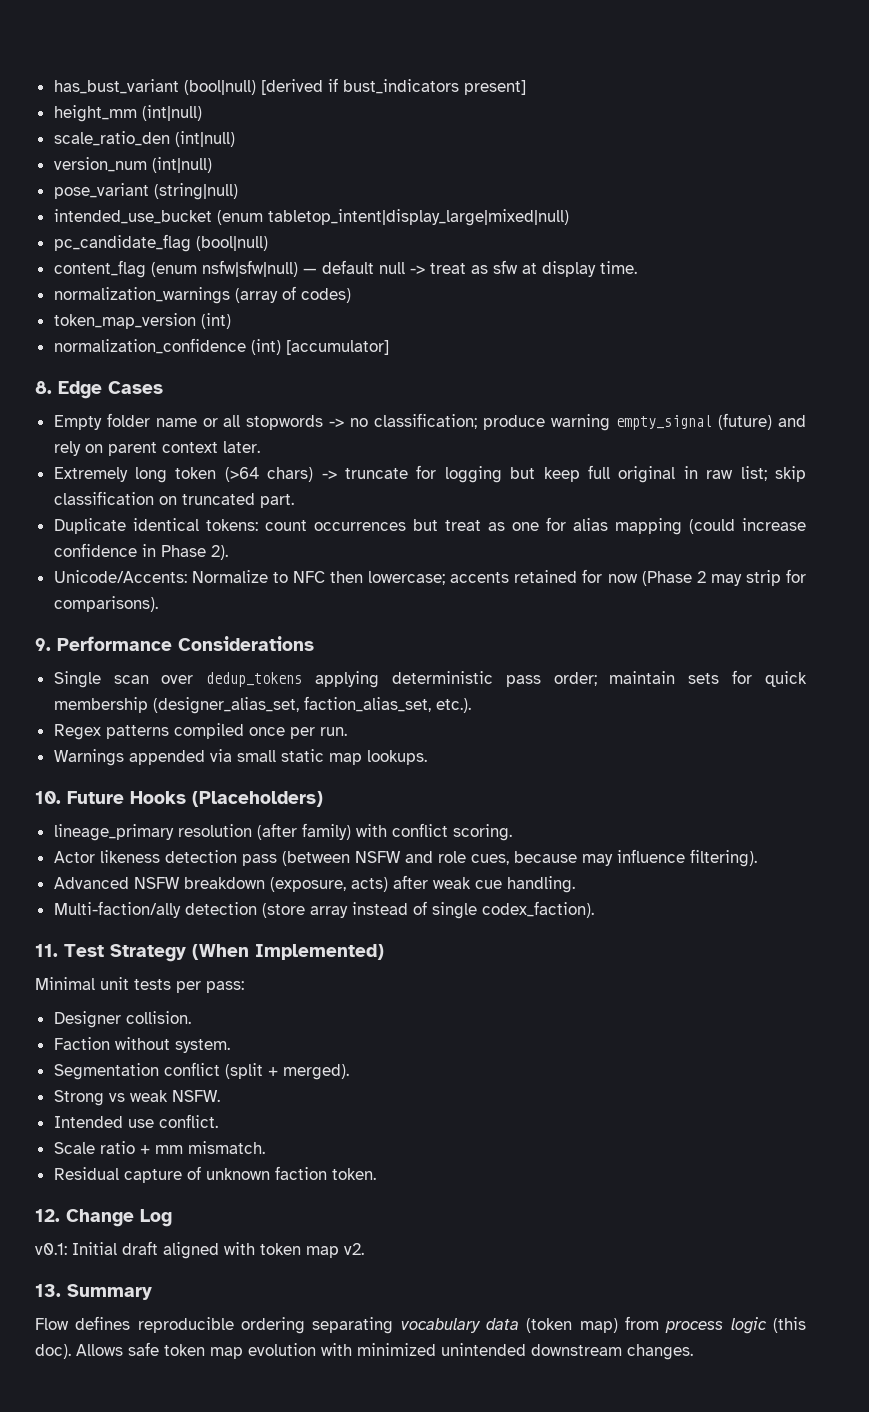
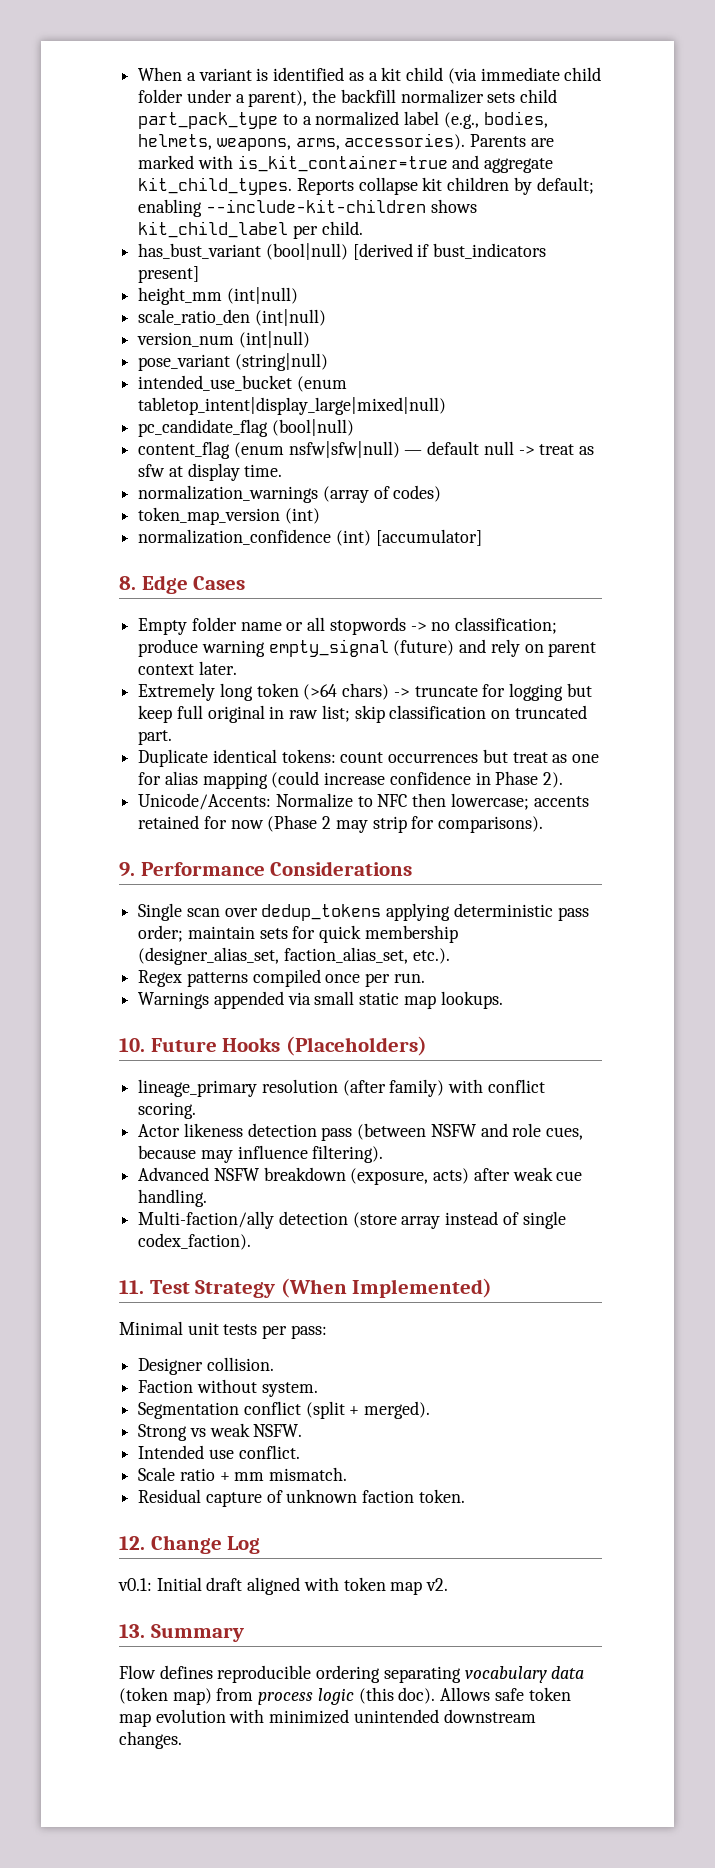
(53, 86) none -> [138,67,602,84] [138,89,558,107] [138,111,548,129] [138,133,554,151] [138,155,554,173] [138,177,594,195] [138,199,477,217] [138,221,363,239] When a variant is identified as a kit child (via immediate child folder under a parent), the backfill normalizer sets child part_pack_type to a normalized label (e.g., bodies, helmets, weapons, arms, accessories). Parents are marked with is_kit_container=true and aggregate kit_child_types. Reports collapse kit children by default; enabling --include-kit-children shows kit_child_label per child. //

